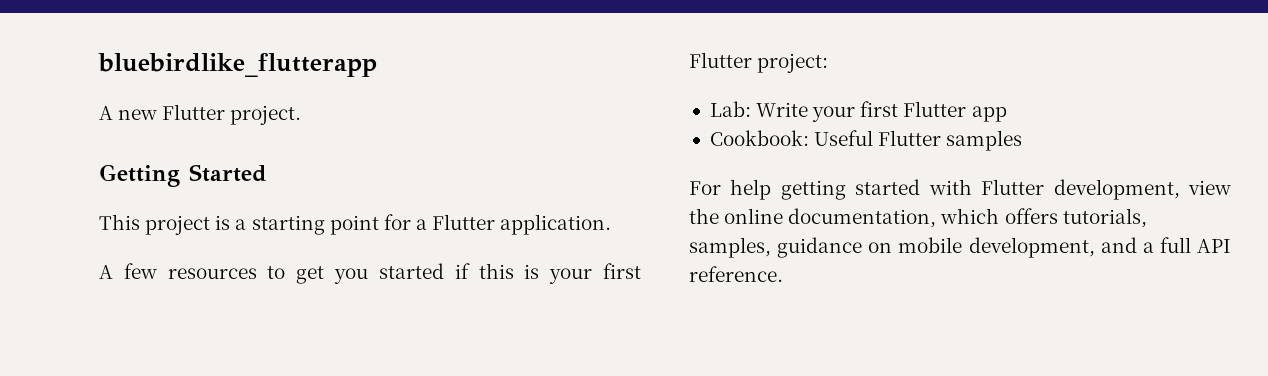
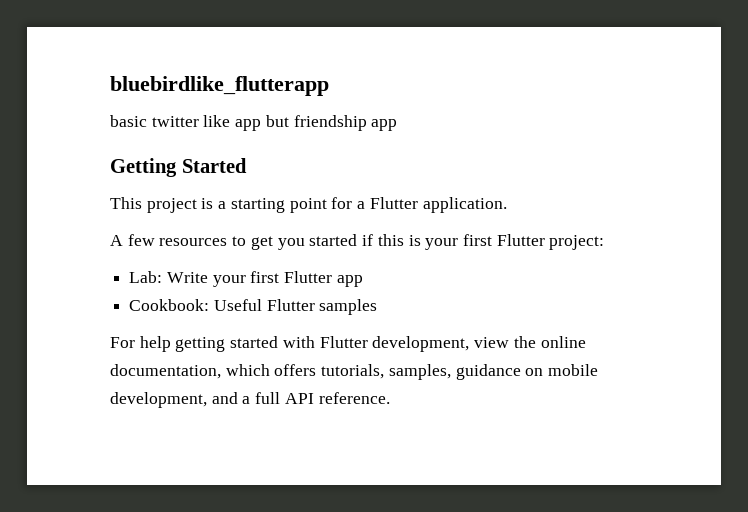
[99,104,302,125] A new Flutter project. -> [110,115,398,131] basic twitter like app but friendship app

